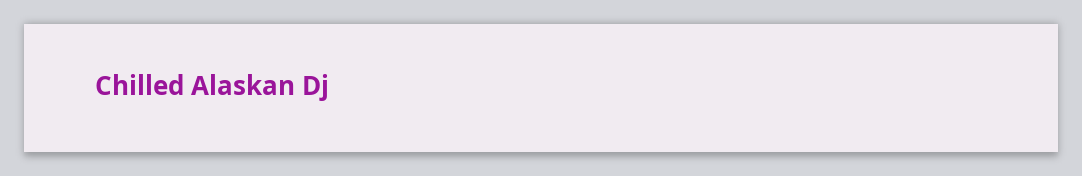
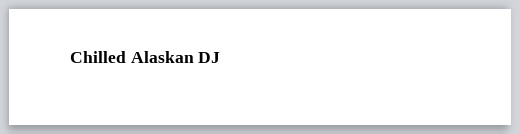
[302,74,330,101] Dj -> [198,52,221,63] DJ

